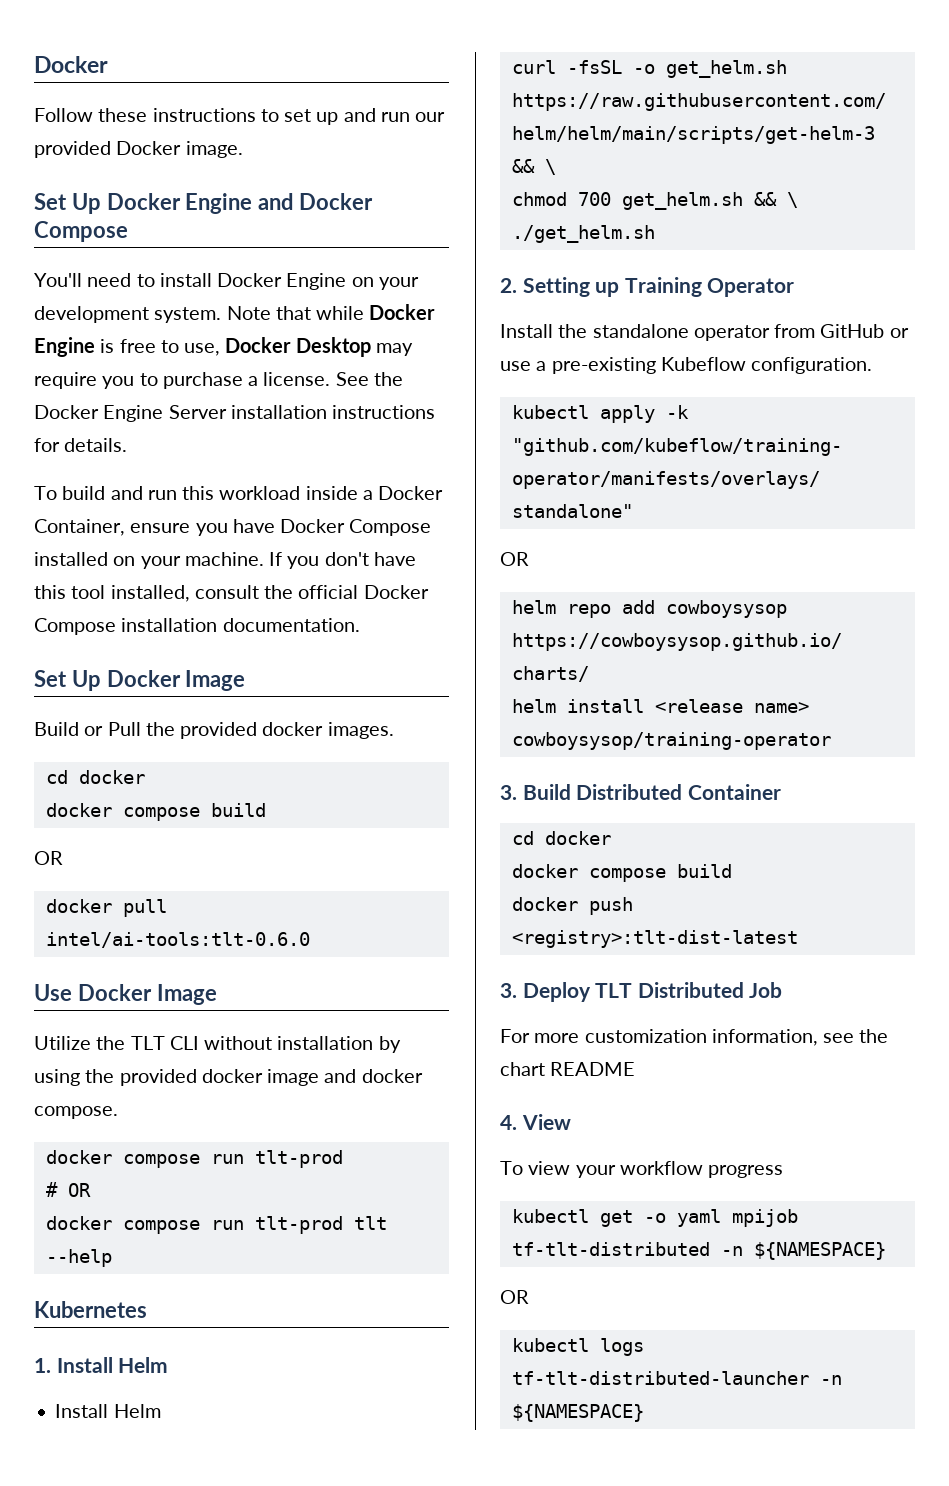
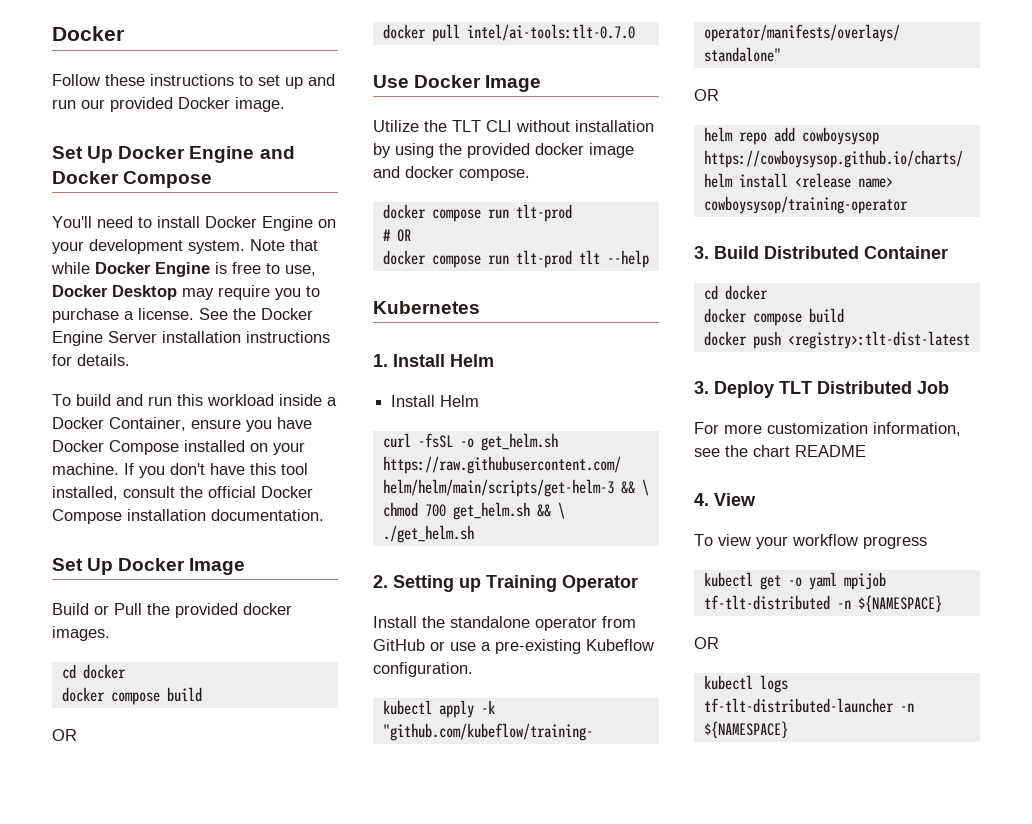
[45,932,310,948] intel/ai-tools:tlt-0.6.0 -> [466,24,635,41] intel/ai-tools:tlt-0.7.0

